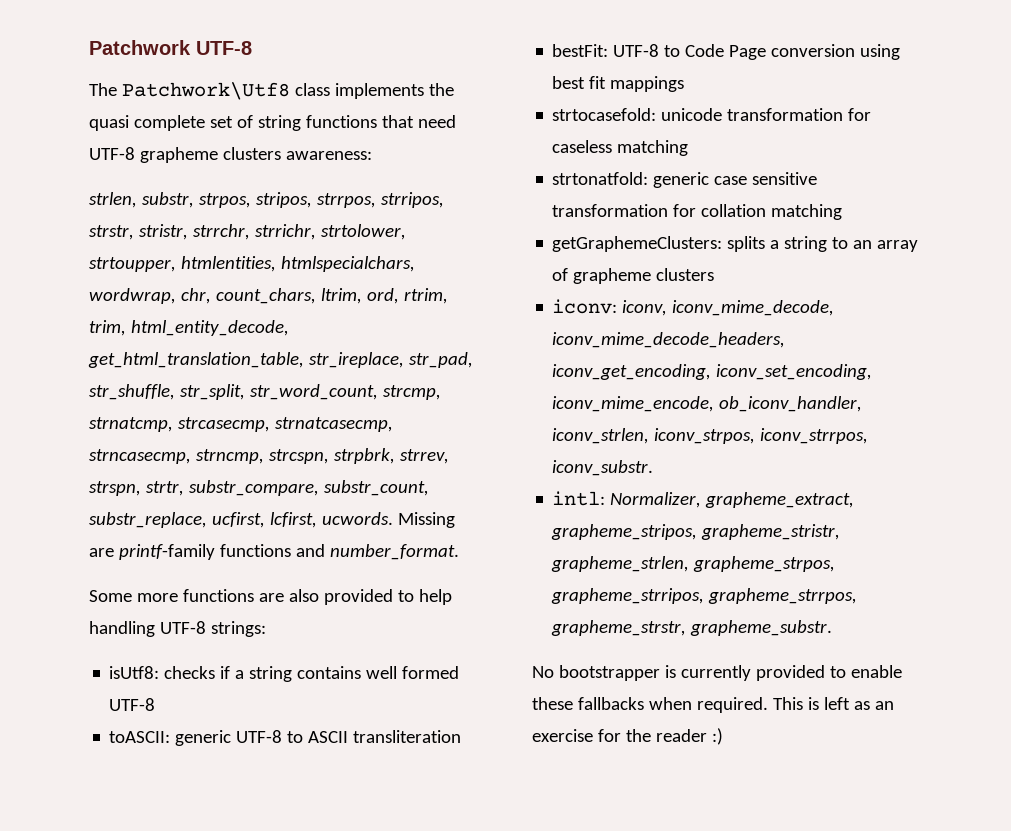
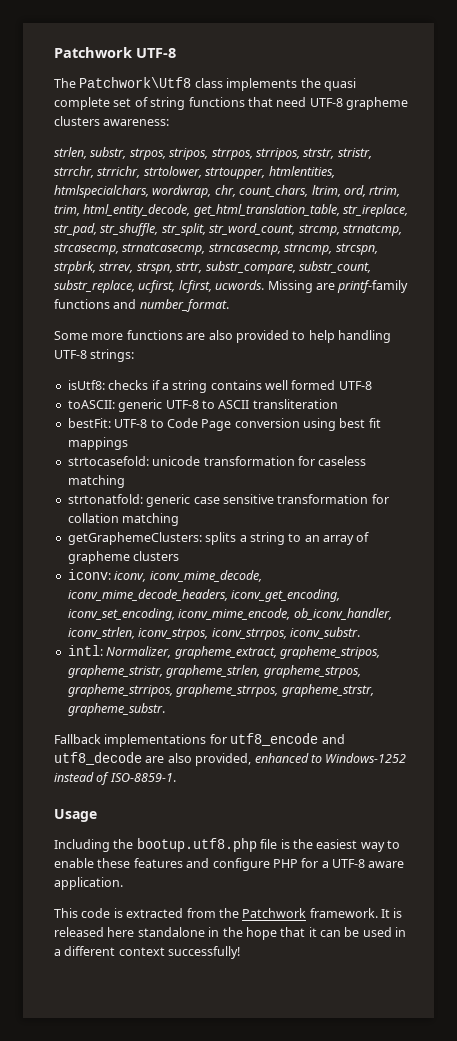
[532,665,902,681] [532,697,894,713] [532,728,723,745] No bootstrapper is currently provided to enable these fallbacks when required. This is left as an exercise for the reader :) -> [54,733,345,747] [54,752,407,766] [54,772,176,785] [54,809,97,822] [54,838,400,852] [54,858,405,871] [54,877,123,890] [54,908,403,918] [54,927,407,940] [54,946,241,959] Fallback implementations for utf8_encode and utf8_decode are also provided, enhanced to Windows-1252 instead of ISO-8859-1. // Usage // Including the bootup.utf8.php file is the easiest way to enable these features and configure PHP for a UTF-8 aware application. // This code is extracted from the Patchwork framework. It is released here standalone in the hope that it can be used in a different context successfully!

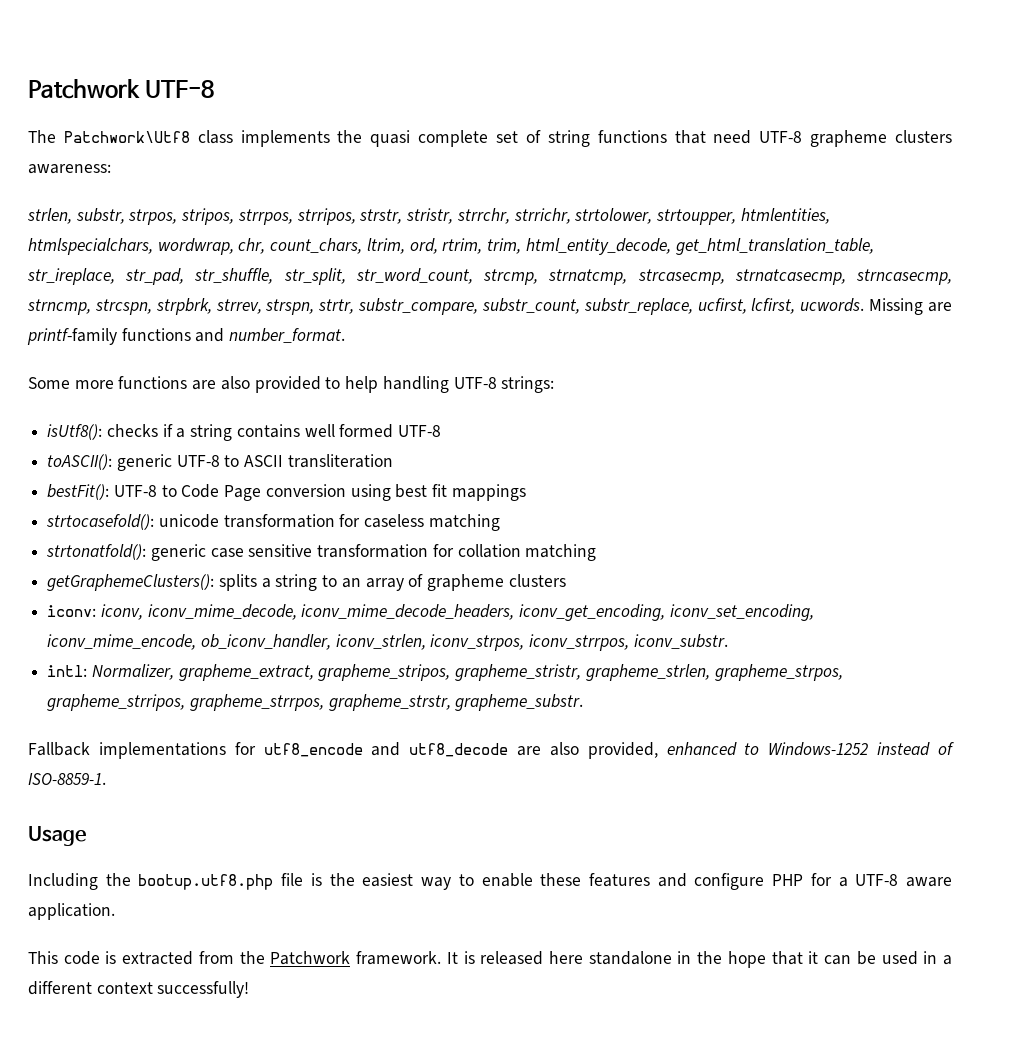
[67,380,105,390] isUtf8: -> [47,424,103,440] isUtf8():
[67,400,115,409] toASCII: -> [47,454,113,470] toASCII():
[67,418,111,428] bestFit: -> [47,484,110,500] bestFit():
[67,456,149,466] strtocasefold: -> [46,514,155,530] strtocasefold():
[67,494,143,504] strtonatfold: -> [46,544,147,560] strtonatfold():
[67,532,202,545] getGraphemeClusters: -> [47,574,215,591] getGraphemeClusters():

